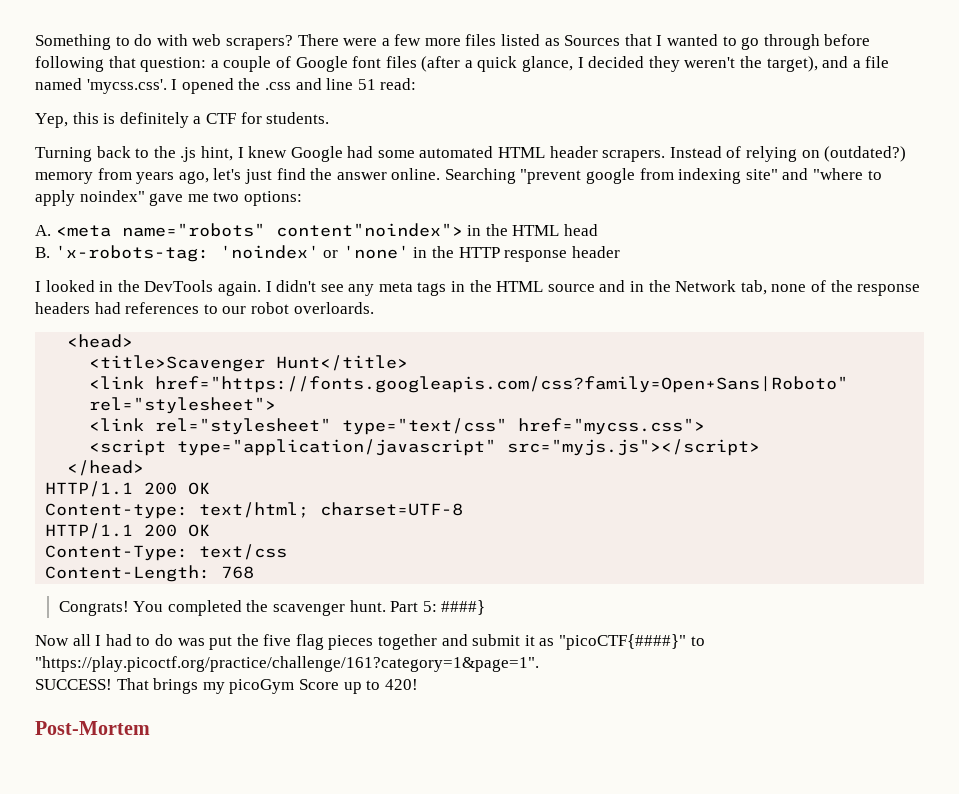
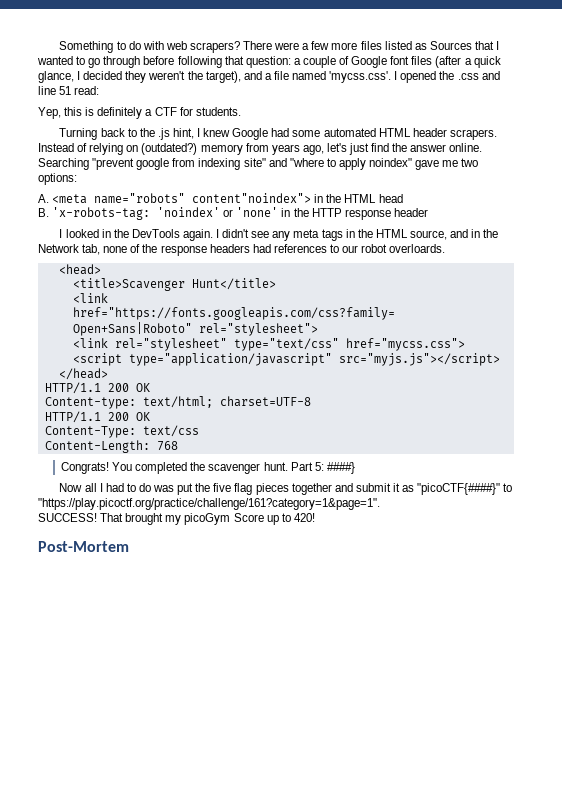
[547,284,595,292] source -> [409,230,447,240] source,
[153,678,199,694] brings -> [125,513,164,525] brought

